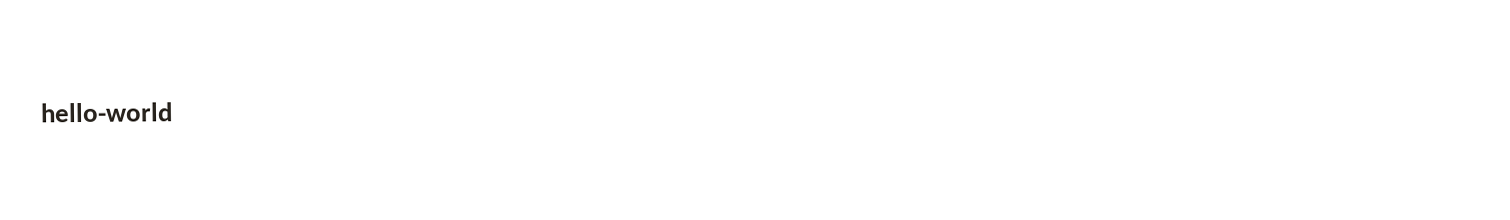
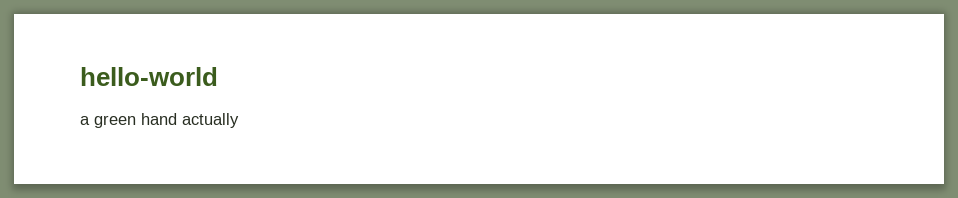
(173, 112) none -> [80,113,239,128] // a green hand actually

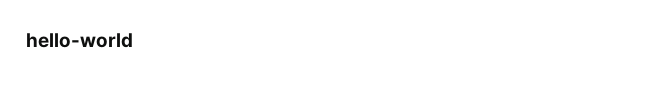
[80,113,239,128] // a green hand actually -> (133, 40) none

